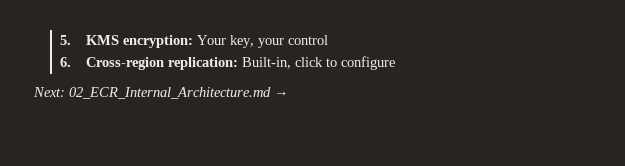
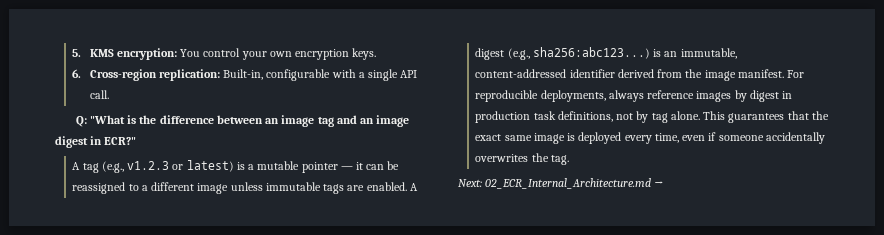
[196,35,328,48] [59,56,395,70] Your key, your control // 6. Cross-region replication: Built-in, click to configure -> [180,48,377,60] [72,69,418,81] [89,90,109,99] [75,115,410,127] [55,136,137,148] [72,160,400,173] [72,182,418,194] [475,47,737,60] [475,69,805,81] [475,90,793,102] [475,111,829,123] [475,132,825,144] [475,153,569,165] You control your own encryption keys. // 6. Cross-region replication: Built-in, configurable with a single API call. // Q: "What is the difference between an image tag and an image digest in ECR?" // A tag (e.g., v1.2.3 or latest) is a mutable pointer — it can be reassigned to a different image unless immutable tags are enabled. A digest (e.g., sha256:abc123...) is an immutable, content-addressed identifier derived from the image manifest. For reproducible deployments, always reference images by digest in production task definitions, not by tag alone. This guarantees that the exact same image is deployed every time, even if someone accidentally overwrites the tag.

